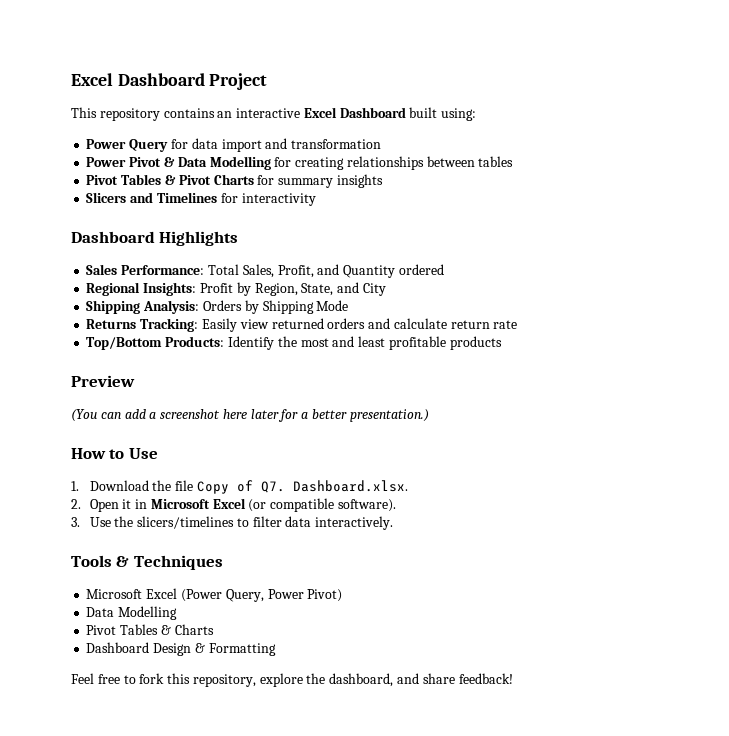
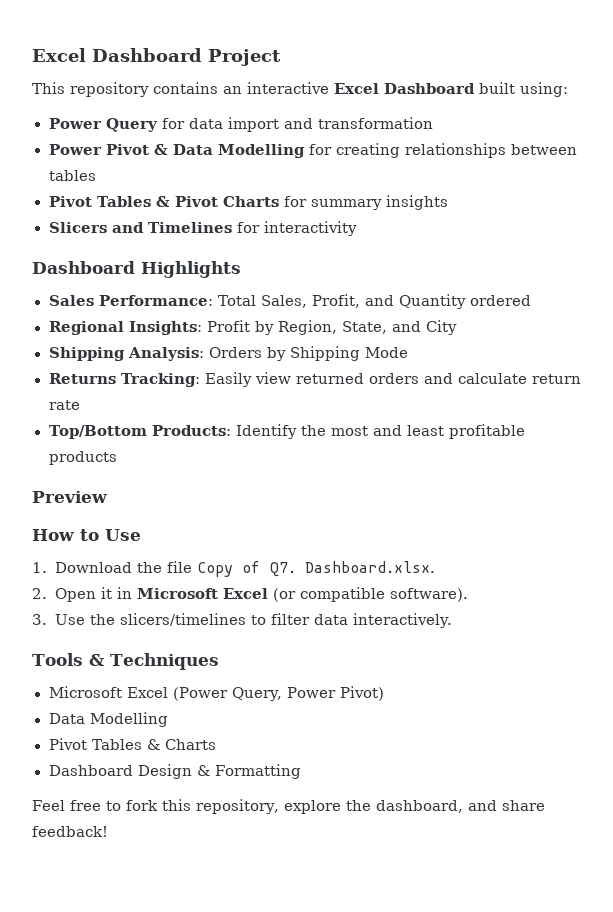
[71,409,429,422] // (You can add a screenshot here later for a better presentation.) -> (107, 497) none

